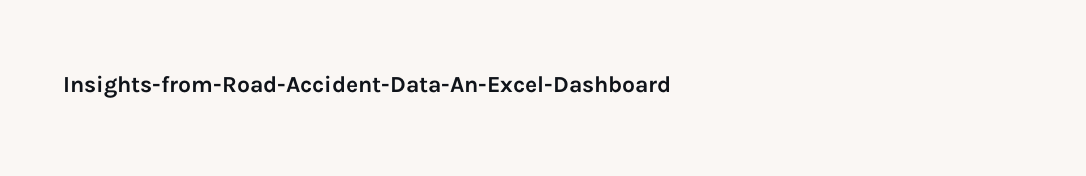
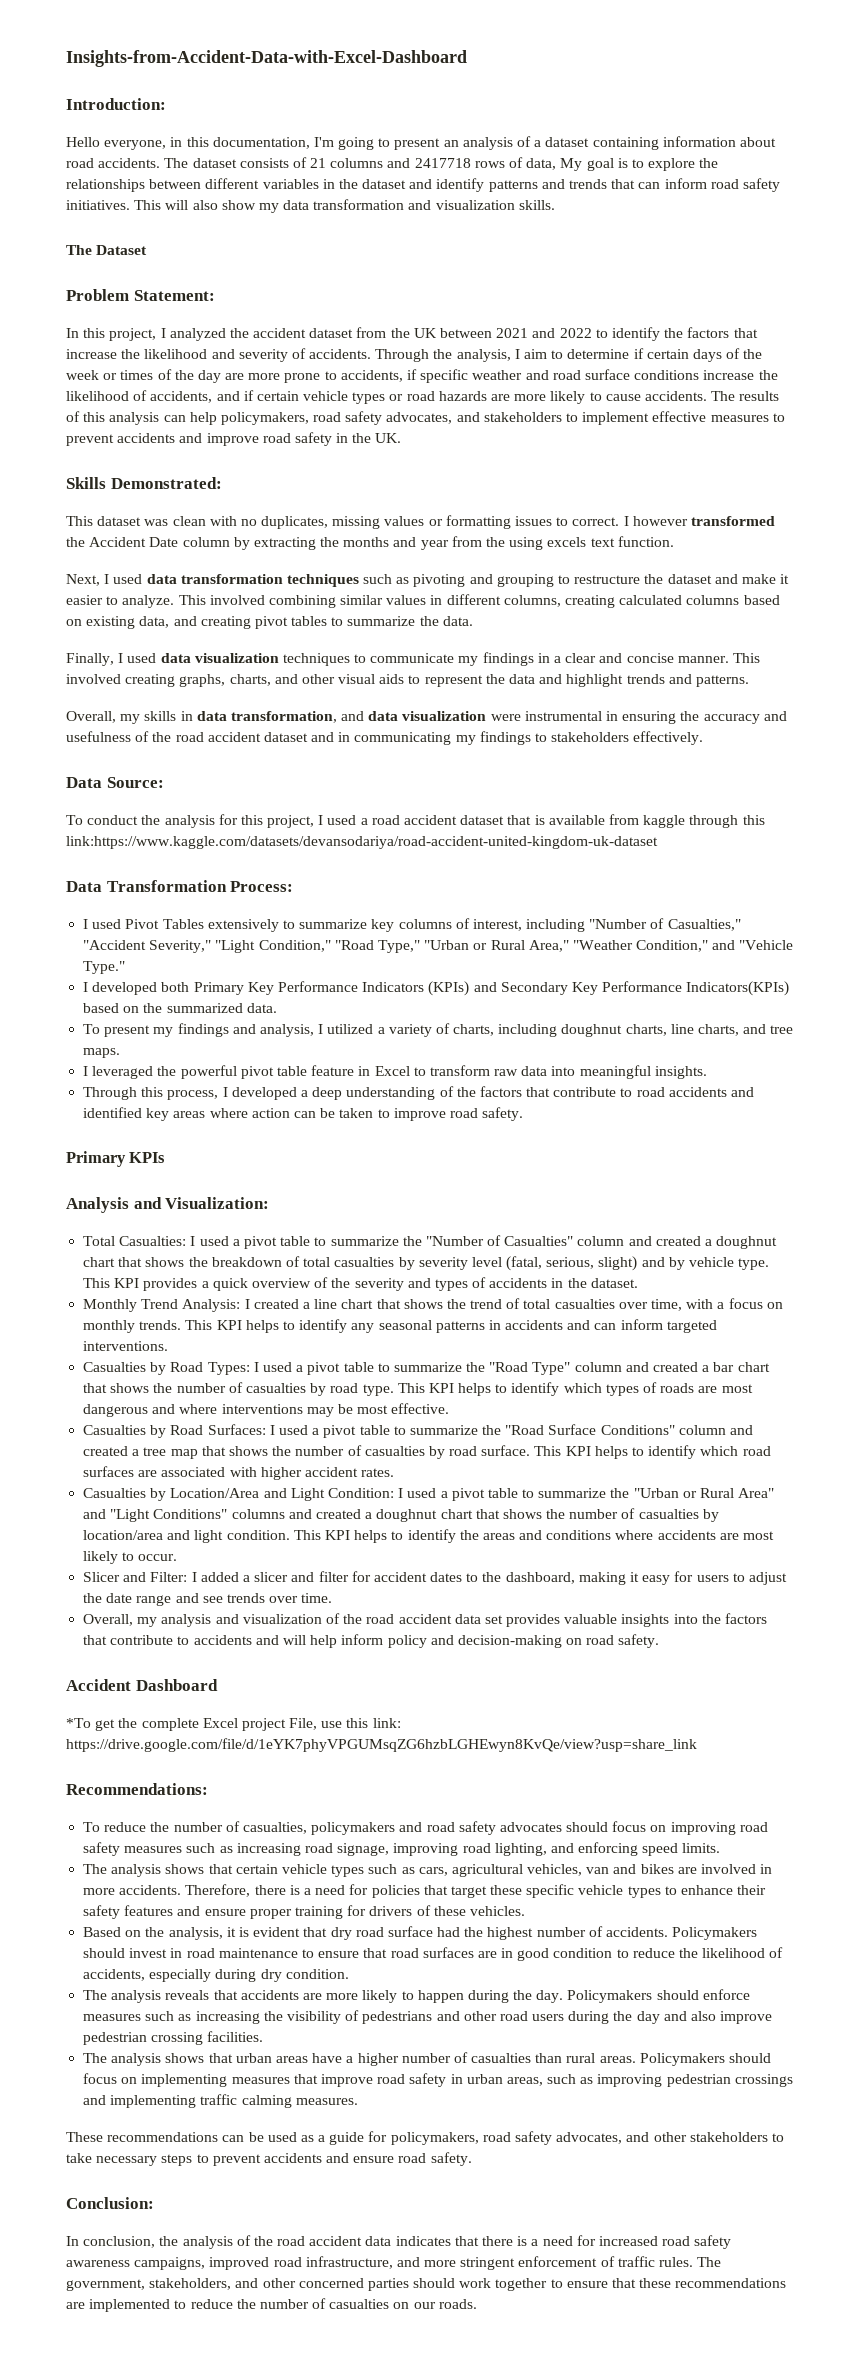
[63,75,671,98] Insights-from-Road-Accident-Data-An-Excel-Dashboard -> [66,50,467,67] [66,98,166,110] [66,136,776,150] [66,157,719,171] [66,178,780,192] [66,199,555,213] [66,245,148,255] [66,289,215,301] [66,327,758,341] [66,348,763,362] [66,369,778,383] [66,390,780,404] [66,411,785,425] [66,432,402,446] [66,477,222,489] [66,515,775,529] [66,536,674,550] [66,574,790,587] [66,594,780,608] [66,616,473,629] [66,652,760,666] [66,674,749,687] [66,711,787,724] [66,731,704,745] [66,777,164,788] [66,814,765,828] [66,836,658,849] [66,880,294,892] [83,918,741,932] [83,940,794,953] [83,961,126,974] [83,981,790,996] [83,1003,277,1013] [83,1023,794,1037] [83,1048,121,1058] [83,1065,707,1079] [83,1086,755,1100] [83,1107,524,1121] [66,1151,166,1167] [66,1197,270,1213] [83,1235,778,1249] [83,1256,770,1271] [83,1277,638,1291] [83,1298,783,1312] [83,1319,717,1333] [83,1341,169,1351] [83,1362,770,1375] [83,1382,753,1396] [83,1403,450,1417] [83,1424,754,1438] [83,1445,771,1459] [83,1466,395,1480] [83,1488,775,1501] [83,1508,719,1522] [83,1529,775,1543] [83,1551,178,1564] [83,1571,787,1585] [83,1593,333,1606] [83,1613,768,1627] [83,1634,660,1648] [66,1679,218,1691] [66,1718,401,1731] [66,1738,697,1752] [66,1783,208,1795] [83,1821,768,1835] [83,1842,721,1856] [83,1864,773,1877] [83,1884,767,1898] [83,1905,525,1919] [83,1926,758,1940] [83,1947,784,1961] [83,1969,349,1982] [83,1989,750,2003] [83,2010,773,2024] [83,2031,264,2045] [83,2052,772,2066] [83,2073,793,2087] [83,2094,358,2108] [66,2131,784,2145] [66,2152,472,2166] [66,2197,154,2209] [66,2235,732,2249] [66,2256,722,2270] [66,2278,787,2291] [66,2298,477,2312] Insights-from-Accident-Data-with-Excel-Dashboard // Introduction: // Hello everyone, in this documentation, I'm going to present an analysis of a dataset containing information about road accidents. The dataset consists of 21 columns and 2417718 rows of data, My goal is to explore the relationships between different variables in the dataset and identify patterns and trends that can inform road safety initiatives. This will also show my data transformation and visualization skills. // The Dataset // Problem Statement: // In this project, I analyzed the accident dataset from the UK between 2021 and 2022 to identify the factors that increase the likelihood and severity of accidents. Through the analysis, I aim to determine if certain days of the week or times of the day are more prone to accidents, if specific weather and road surface conditions increase the likelihood of accidents, and if certain vehicle types or road hazards are more likely to cause accidents. The results of this analysis can help policymakers, road safety advocates, and stakeholders to implement effective measures to prevent accidents and improve road safety in the UK. // Skills Demonstrated: // This dataset was clean with no duplicates, missing values or formatting issues to correct. I however transformed the Accident Date column by extracting the months and year from the using excels text function. // Next, I used data transformation techniques such as pivoting and grouping to restructure the dataset and make it easier to analyze. This involved combining similar values in different columns, creating calculated columns based on existing data, and creating pivot tables to summarize the data. // Finally, I used data visualization techniques to communicate my findings in a clear and concise manner. This involved creating graphs, charts, and other visual aids to represent the data and highlight trends and patterns. // Overall, my skills in data transformation, and data visualization were instrumental in ensuring the accuracy and usefulness of the road accident dataset and in communicating my findings to stakeholders effectively. // Data Source: // To conduct the analysis for this project, I used a road accident dataset that is available from kaggle through this link:https://www.kaggle.com/datasets/devansodariya/road-accident-united-kingdom-uk-dataset // Data Transformation Process: // I used Pivot Tables extensively to summarize key columns of interest, including "Number of Casualties," "Accident Severity," "Light Condition," "Road Type," "Urban or Rural Area," "Weather Condition," and "Vehicle Type." // I developed both Primary Key Performance Indicators (KPIs) and Secondary Key Performance Indicators(KPIs) based on the summarized data. // To present my findings and analysis, I utilized a variety of charts, including doughnut charts, line charts, and tree maps. // I leveraged the powerful pivot table feature in Excel to transform raw data into meaningful insights. // Through this process, I developed a deep understanding of the factors that contribute to road accidents and identified key areas where action can be taken to improve road safety. // Primary KPIs // Analysis and Visualization: // Total Casualties: I used a pivot table to summarize the "Number of Casualties" column and created a doughnut chart that shows the breakdown of total casualties by severity level (fatal, serious, slight) and by vehicle type. This KPI provides a quick overview of the severity and types of accidents in the dataset. // Monthly Trend Analysis: I created a line chart that shows the trend of total casualties over time, with a focus on monthly trends. This KPI helps to identify any seasonal patterns in accidents and can inform targeted interventions. // Casualties by Road Types: I used a pivot table to summarize the "Road Type" column and created a bar chart that shows the number of casualties by road type. This KPI helps to identify which types of roads are most dangerous and where interventions may be most effective. // Casualties by Road Surfaces: I used a pivot table to summarize the "Road Surface Conditions" column and created a tree map that shows the number of casualties by road surface. This KPI helps to identify which road surfaces are associated with higher accident rates. // Casualties by Location/Area and Light Condition: I used a pivot table to summarize the "Urban or Rural Area" and "Light Conditions" columns and created a doughnut chart that shows the number of casualties by location/area and light condition. This KPI helps to identify the areas and conditions where accidents are most likely to occur. // Slicer and Filter: I added a slicer and filter for accident dates to the dashboard, making it easy for users to adjust the date range and see trends over time. // Overall, my analysis and visualization of the road accident data set provides valuable insights into the factors that contribute to accidents and will help inform policy and decision-making on road safety. // Accident Dashboard // *To get the complete Excel project File, use this link: https://drive.google.com/file/d/1eYK7phyVPGUMsqZG6hzbLGHEwyn8KvQe/view?usp=share_link // Recommendations: // To reduce the number of casualties, policymakers and road safety advocates should focus on improving road safety measures such as increasing road signage, improving road lighting, and enforcing speed limits. // The analysis shows that certain vehicle types such as cars, agricultural vehicles, van and bikes are involved in more accidents. Therefore, there is a need for policies that target these specific vehicle types to enhance their safety features and ensure proper training for drivers of these vehicles. // Based on the analysis, it is evident that dry road surface had the highest number of accidents. Policymakers should invest in road maintenance to ensure that road surfaces are in good condition to reduce the likelihood of accidents, especially during dry condition. // The analysis reveals that accidents are more likely to happen during the day. Policymakers should enforce measures such as increasing the visibility of pedestrians and other road users during the day and also improve pedestrian crossing facilities. // The analysis shows that urban areas have a higher number of casualties than rural areas. Policymakers should focus on implementing measures that improve road safety in urban areas, such as improving pedestrian crossings and implementing traffic calming measures. // These recommendations can be used as a guide for policymakers, road safety advocates, and other stakeholders to take necessary steps to prevent accidents and ensure road safety. // Conclusion: // In conclusion, the analysis of the road accident data indicates that there is a need for increased road safety awareness campaigns, improved road infrastructure, and more stringent enforcement of traffic rules. The government, stakeholders, and other concerned parties should work together to ensure that these recommendations are implemented to reduce the number of casualties on our roads.

